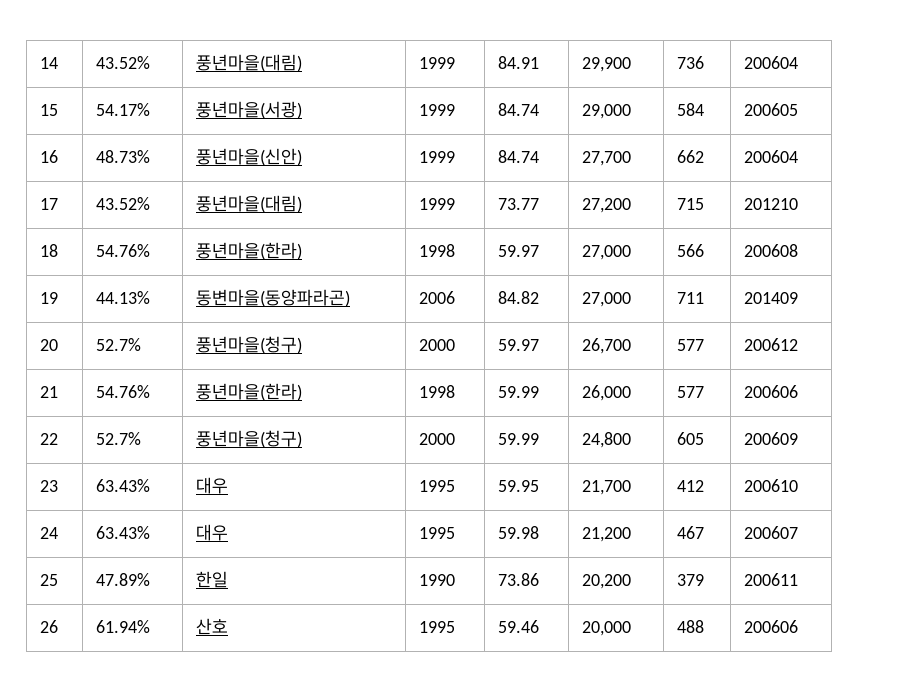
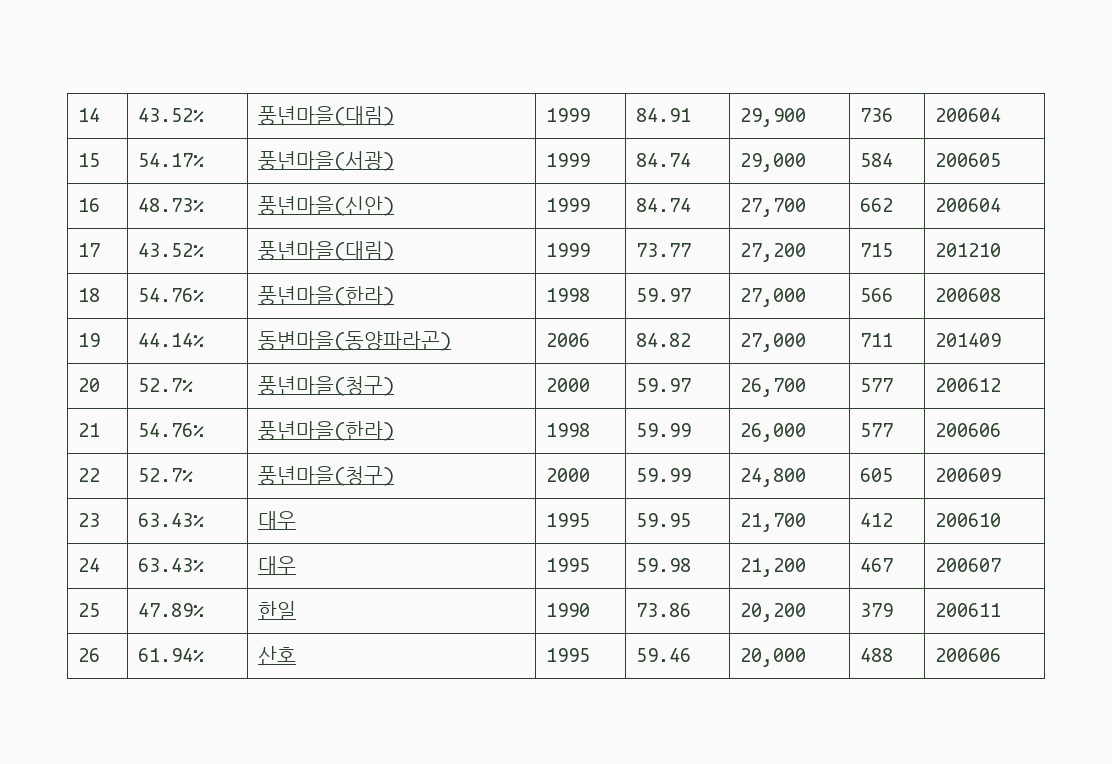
[95,291,150,304] 44.13% -> [138,333,205,347] 44.14%

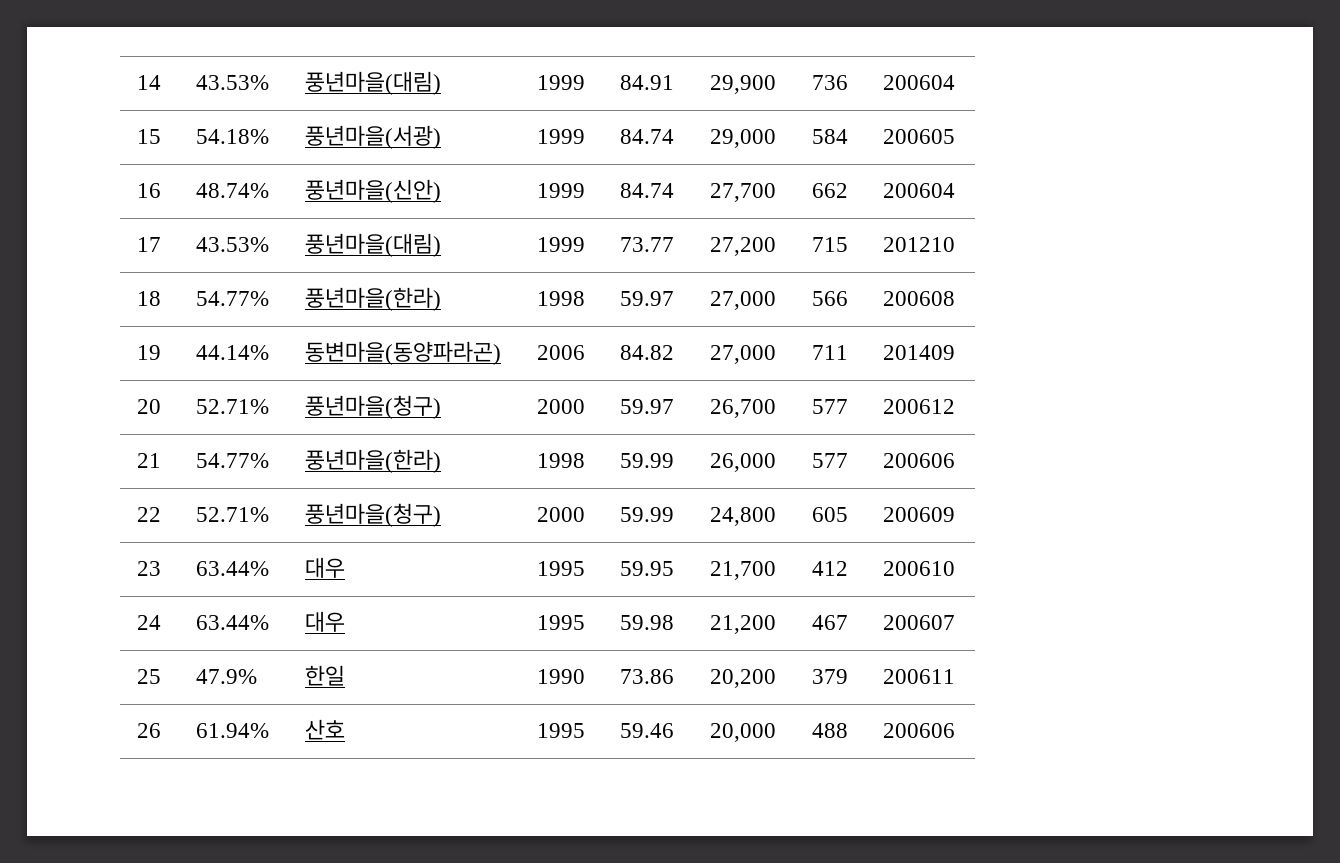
[138,108,205,122] 43.52% -> [196,75,270,90] 43.53%
[138,153,205,167] 54.17% -> [196,129,270,144] 54.18%
[138,198,205,212] 48.73% -> [196,183,270,198] 48.74%
[138,243,205,257] 43.52% -> [196,237,270,252] 43.53%
[138,288,205,302] 54.76% -> [196,291,270,306] 54.77%
[138,378,194,392] 52.7% -> [196,399,270,414] 52.71%
[138,423,205,437] 54.76% -> [196,453,270,468] 54.77%
[138,468,194,482] 52.7% -> [196,507,270,522] 52.71%
[138,513,205,527] 63.43% -> [196,561,270,576] 63.44%
[138,558,205,572] 63.43% -> [196,615,270,630] 63.44%
[138,603,205,617] 47.89% -> [196,669,258,684] 47.9%

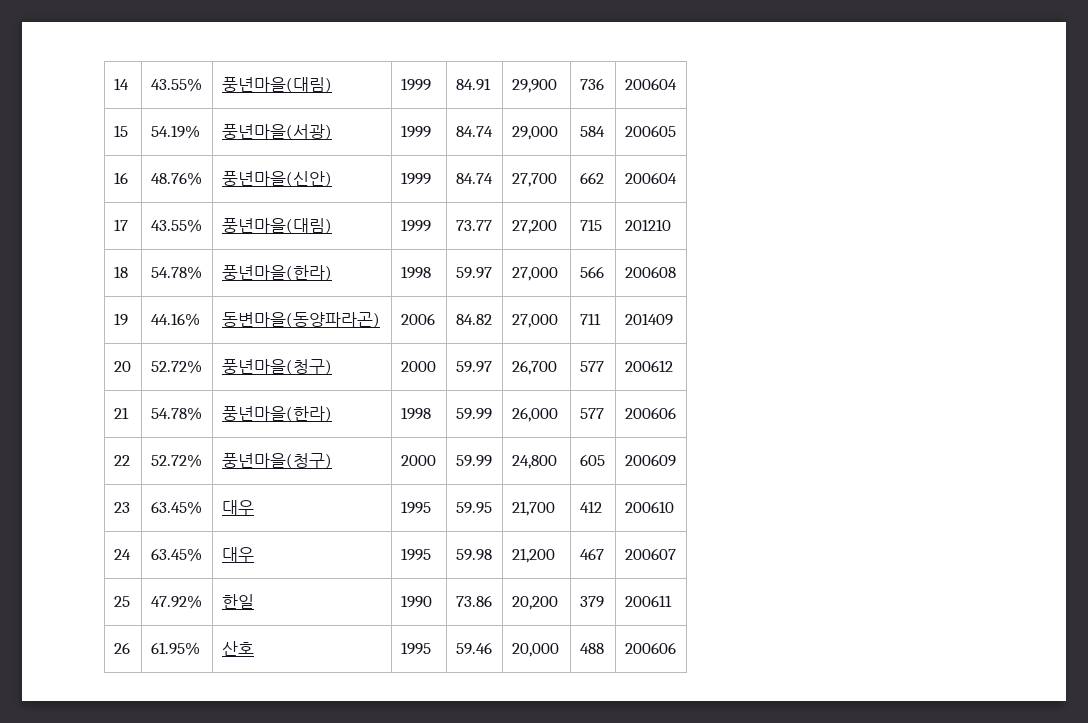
[196,75,270,90] 43.53% -> [150,78,202,92] 43.55%
[196,129,270,144] 54.18% -> [150,125,200,139] 54.19%
[196,183,270,198] 48.74% -> [150,172,202,186] 48.76%
[196,237,270,252] 43.53% -> [150,219,202,233] 43.55%
[196,291,270,306] 54.77% -> [150,266,202,280] 54.78%
[196,345,270,360] 44.14% -> [150,313,200,327] 44.16%
[196,399,270,414] 52.71% -> [150,360,202,374] 52.72%
[196,453,270,468] 54.77% -> [150,407,202,421] 54.78%
[196,507,270,522] 52.71% -> [150,454,202,468] 52.72%
[196,561,270,576] 63.44% -> [150,501,202,515] 63.45%
[196,615,270,630] 63.44% -> [150,548,202,562] 63.45%
[196,669,258,684] 47.9% -> [150,595,202,609] 47.92%
[196,723,270,738] 61.94% -> [150,642,200,656] 61.95%

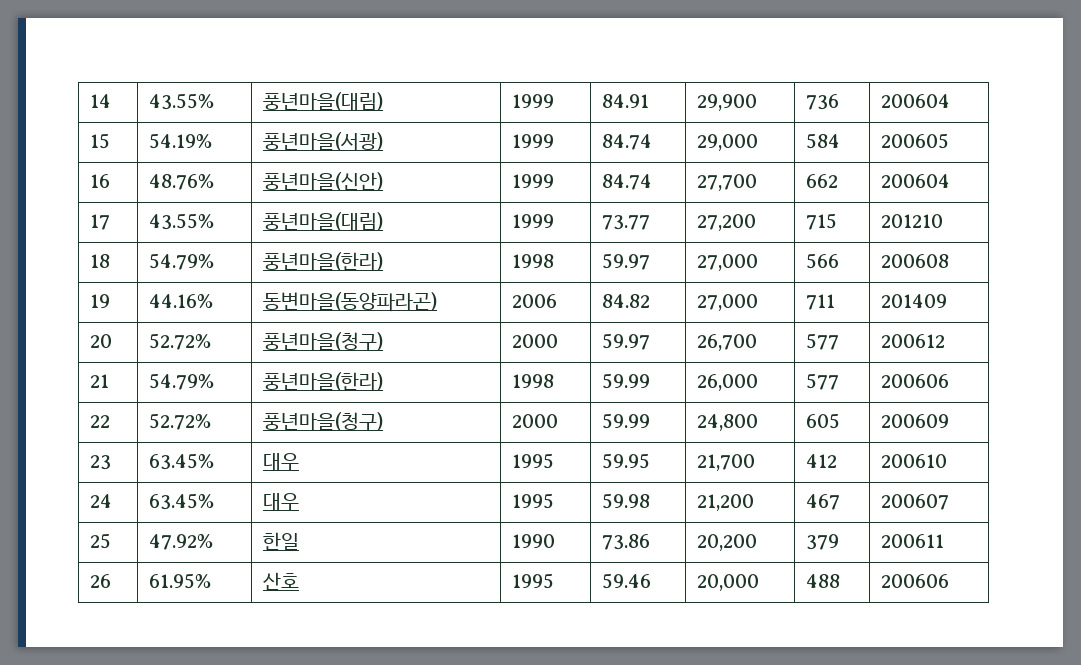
[150,266,202,280] 54.78% -> [149,253,215,270] 54.79%
[150,407,202,421] 54.78% -> [149,373,215,390] 54.79%

